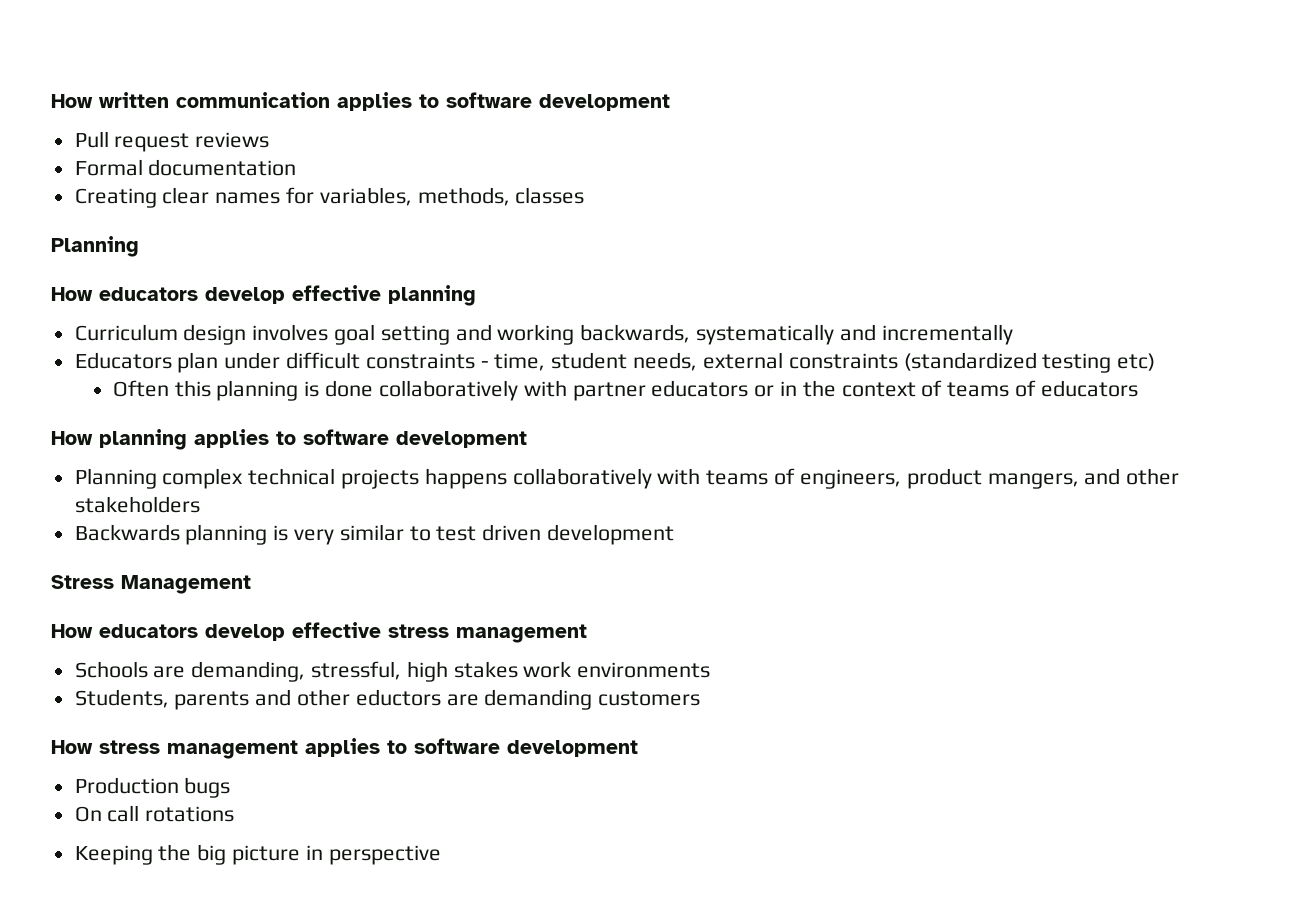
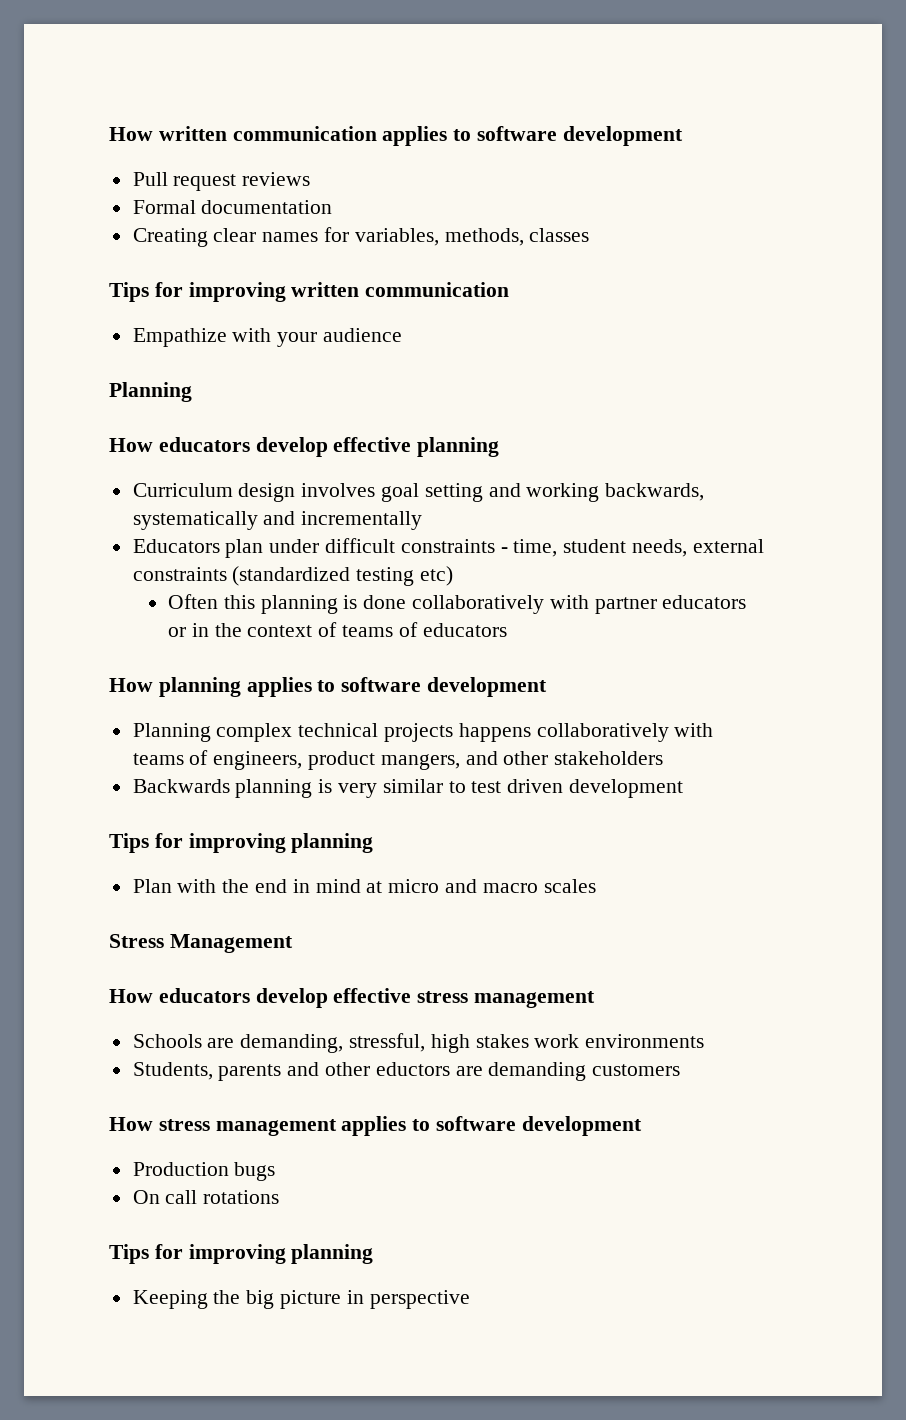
(585, 195) none -> [109,282,510,302] [132,328,403,347] // Tips for improving written communication // Empathize with your audience
(675, 534) none -> [109,833,374,853] [132,879,596,893] // Tips for improving planning // Plan with the end in mind at micro and macro scales
(235, 814) none -> [109,1244,374,1264] // Tips for improving planning

